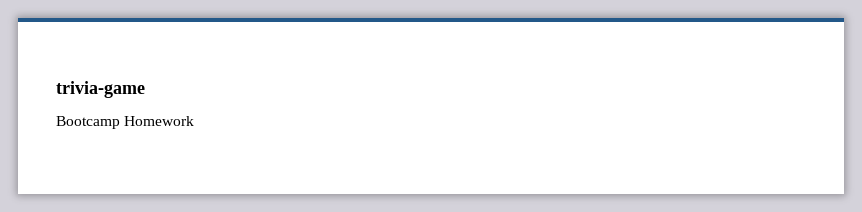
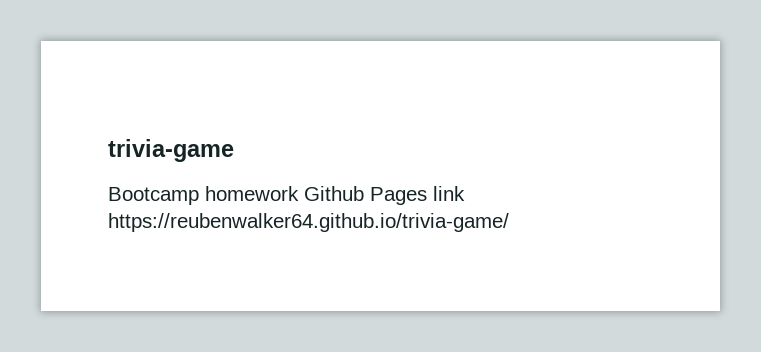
[124,116,195,126] Homework -> [205,186,465,205] [108,213,509,232] homework Github Pages link https://reubenwalker64.github.io/trivia-game/

